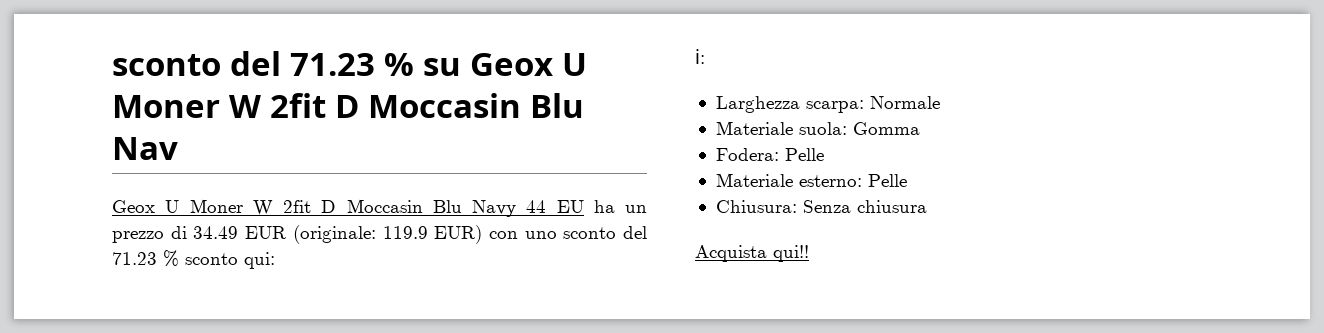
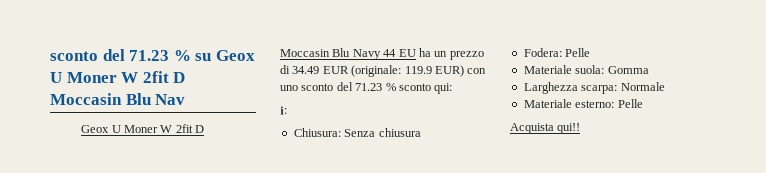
[715,96,940,113] [715,121,920,135] [715,148,824,161] Larghezza scarpa: Normale // Materiale suola: Gomma // Fodera: Pelle -> [293,128,421,137] [523,48,591,57] [523,65,649,74] [523,82,665,94] Chiusura: Senza chiusura // Fodera: Pelle // Materiale suola: Gomma // Larghezza scarpa: Normale
[715,200,927,213] // Chiusura: Senza chiusura -> (643, 103) none

